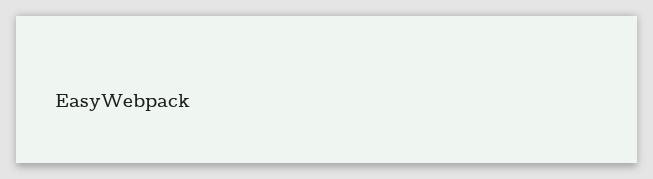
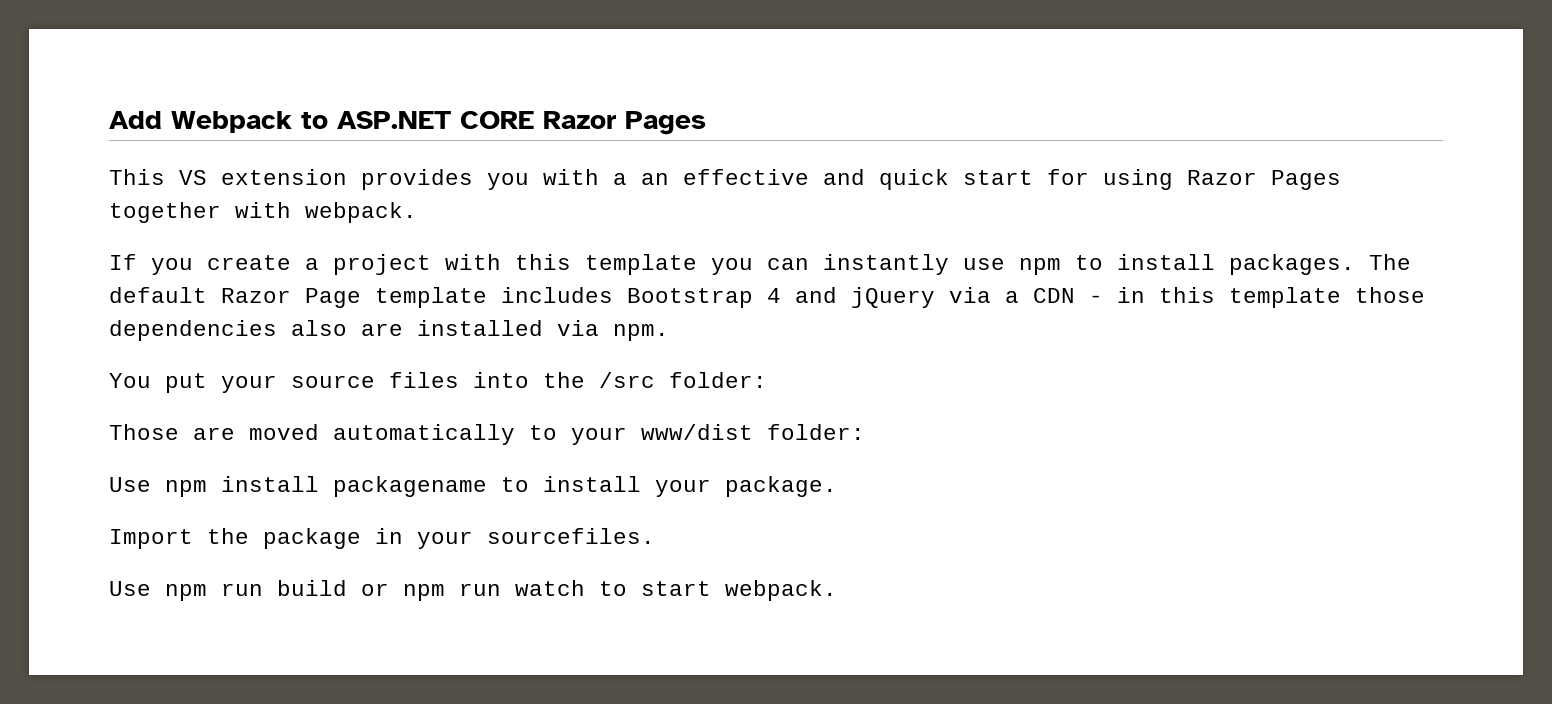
[55,94,190,111] EasyWebpack -> [109,111,706,135] [109,169,1341,190] [109,202,417,223] [109,254,1411,275] [109,287,1425,308] [109,320,669,341] [109,372,767,393] [109,424,865,445] [109,476,837,497] [109,528,655,549] [109,580,837,601] Add Webpack to ASP.NET CORE Razor Pages // This VS extension provides you with a an effective and quick start for using Razor Pages together with webpack. // If you create a project with this template you can instantly use npm to install packages. The default Razor Page template includes Bootstrap 4 and jQuery via a CDN - in this template those dependencies also are installed via npm. // You put your source files into the /src folder: // Those are moved automatically to your www/dist folder: // Use npm install packagename to install your package. // Import the package in your sourcefiles. // Use npm run build or npm run watch to start webpack.

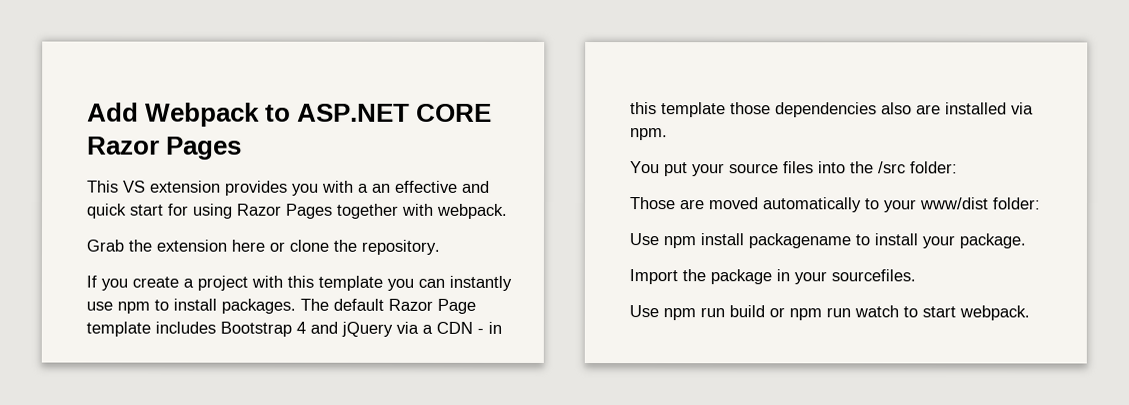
(417, 212) none -> [86,239,440,255] // Grab the extension here or clone the repository.

